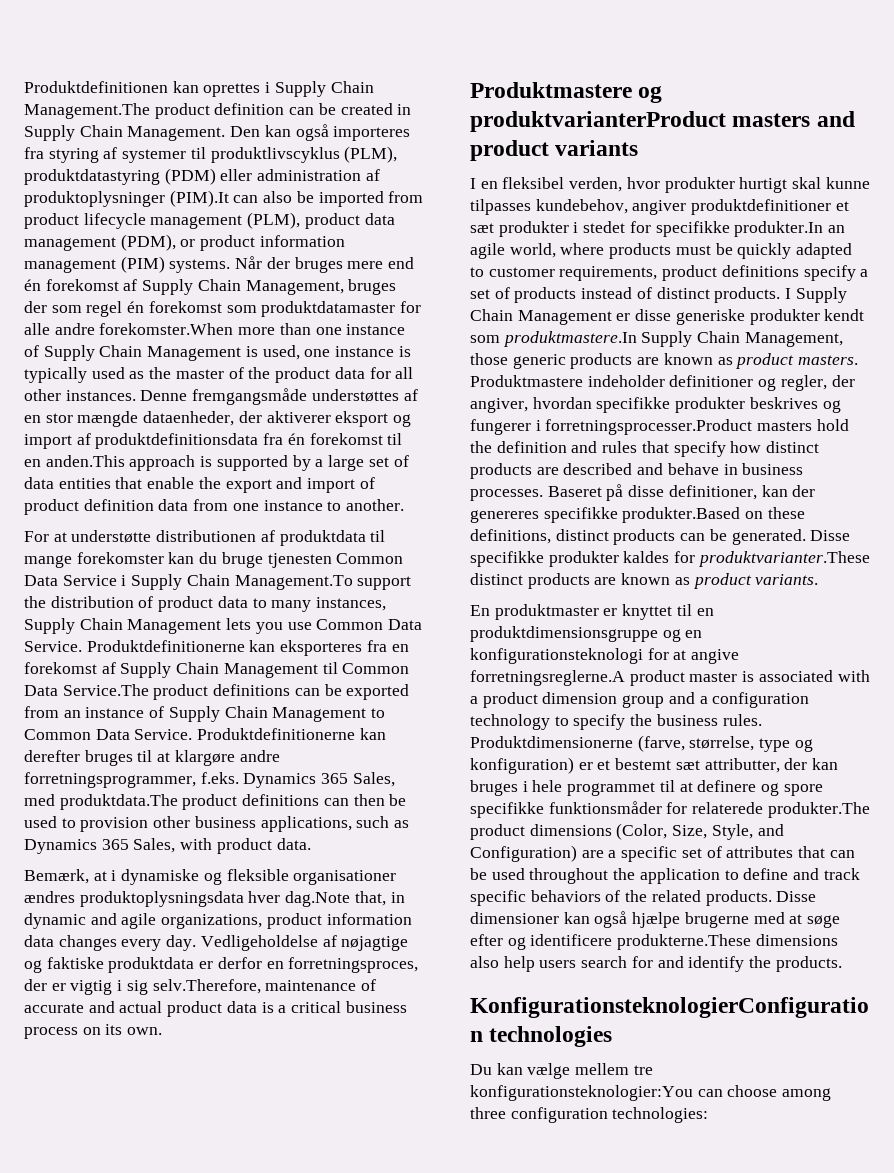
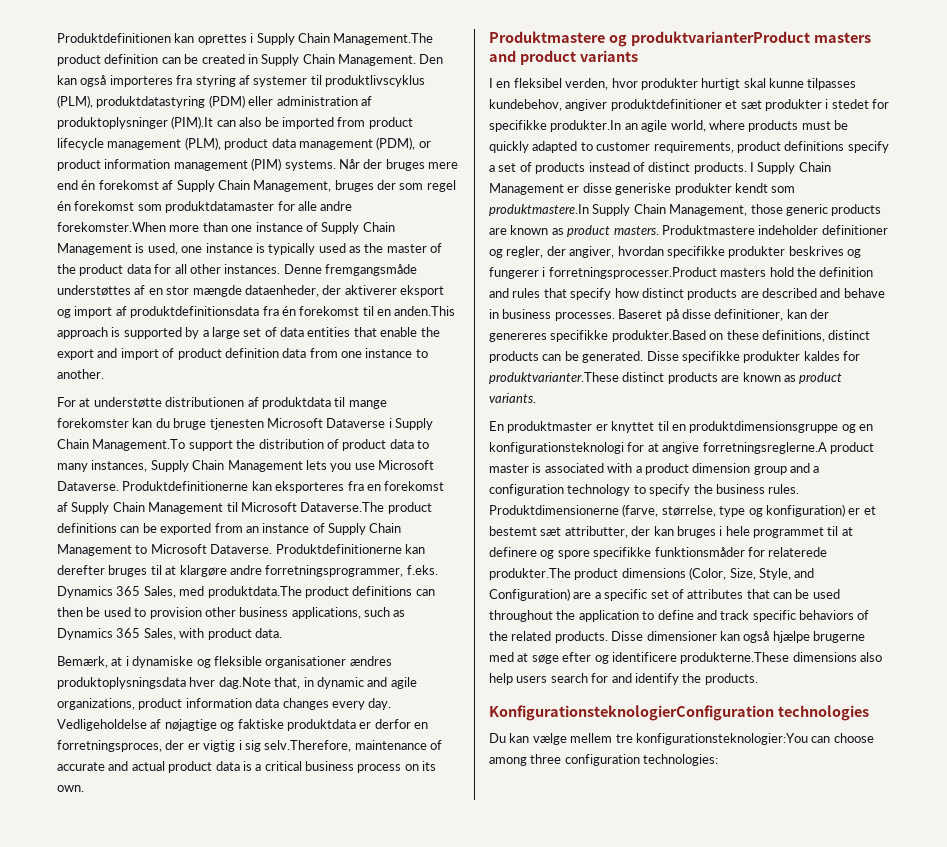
[336,553,404,564] [24,575,117,586] Common Data Service -> [266,418,386,428] Microsoft Dataverse
[316,619,423,630] [24,641,82,652] Common Data Service. -> [378,460,434,470] [57,481,119,491] Microsoft Dataverse.
[342,663,410,674] [24,684,149,696] Common Data Service.The -> [240,502,385,512] Microsoft Dataverse.The
[24,729,193,740] Common Data Service. -> [150,544,273,554] Microsoft Dataverse.

